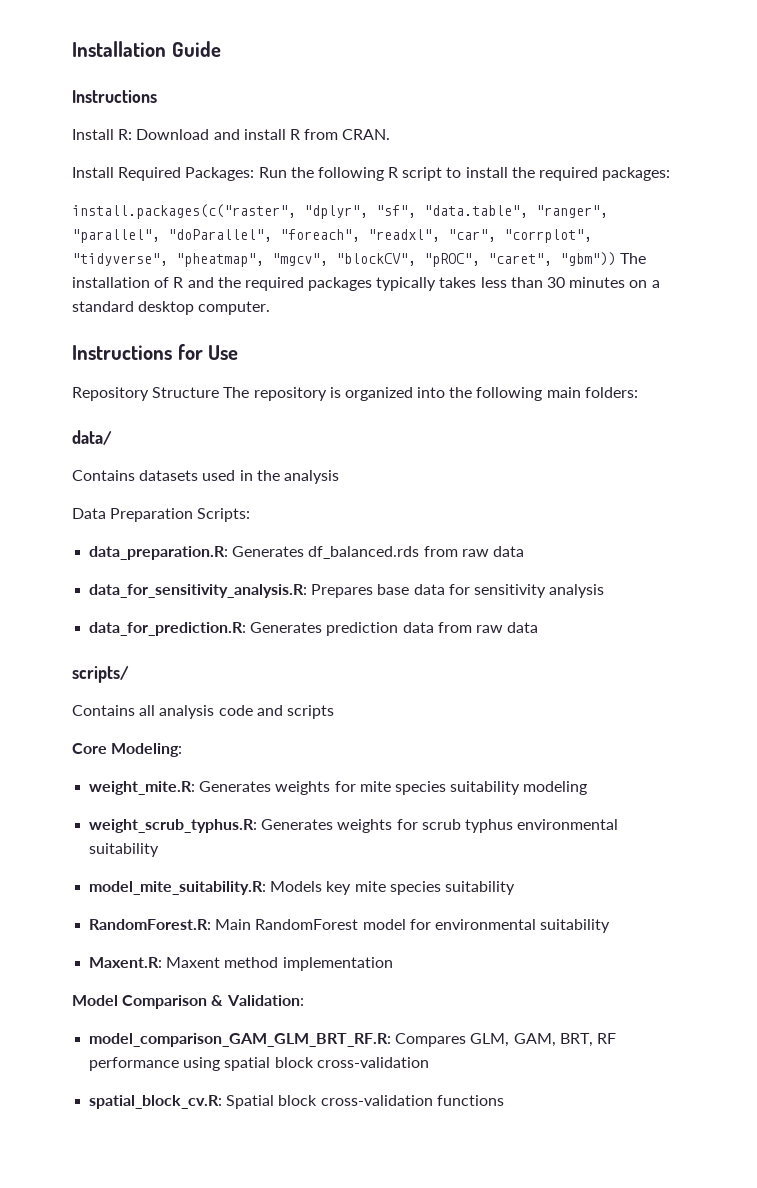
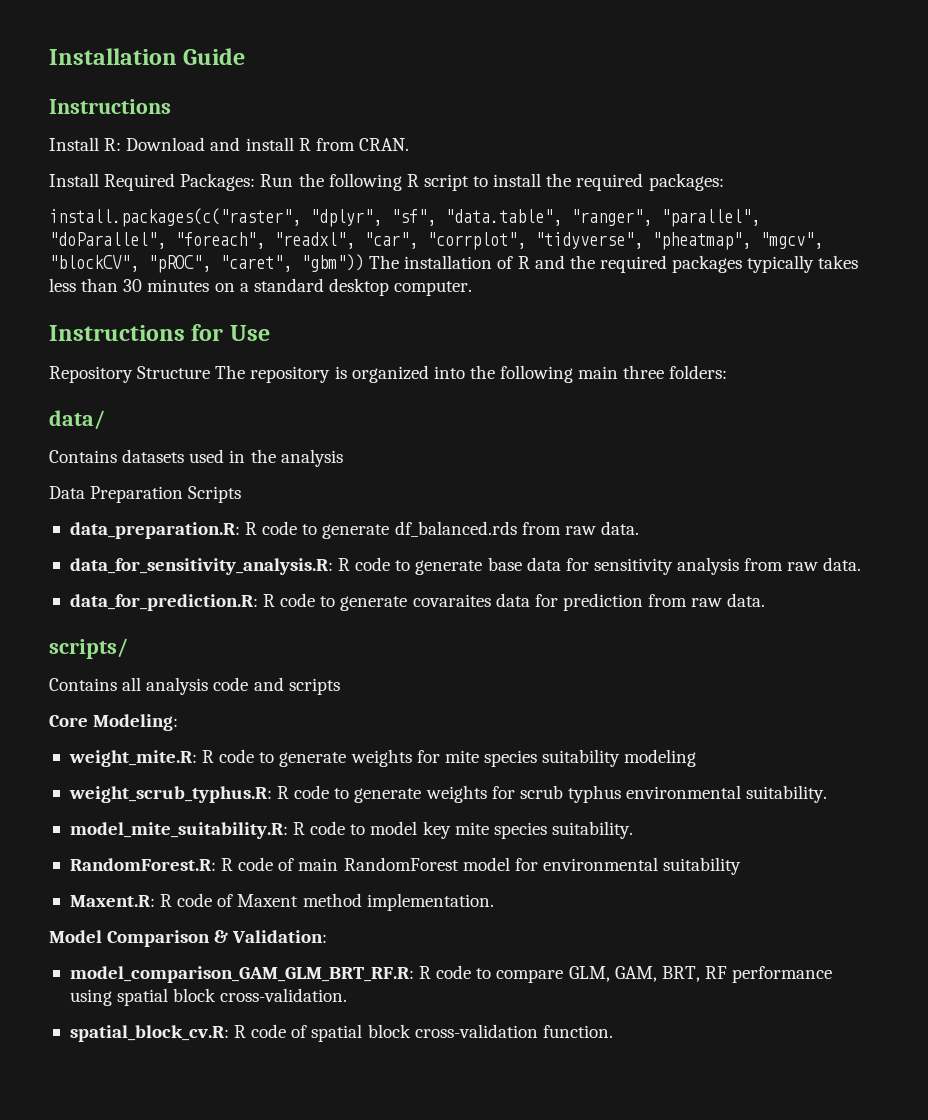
(581, 392) none -> [623,365,665,379] three
[197,508,251,522] Scripts: -> [188,486,242,503] Scripts
[232,546,305,557] Generates -> [245,521,390,539] R code to generate
[492,546,524,557] data -> [600,521,639,535] data.
[311,584,374,598] Prepares -> [338,557,483,575] R code to generate
[89,622,539,636] // data_for_prediction.R: Generates prediction data from raw data -> [744,557,862,571] [69,593,766,611] from raw data. // data_for_prediction.R: R code to generate covaraites data for prediction from raw data.
[199,781,272,792] Generates -> [202,749,347,767] R code to generate
[261,819,334,830] Generates -> [277,785,422,803] R code to generate
[89,843,160,857] suitability -> [746,785,828,803] suitability.
[270,881,323,892] Models -> [293,821,418,835] R code to model
[444,881,515,895] suitability -> [551,821,633,839] suitability.
[215,919,252,930] Main -> [221,857,339,871] R code of main
(163, 962) none -> [160,893,234,907] R code of
[282,957,393,971] implementation -> [366,893,494,911] implementation.
[395,1033,467,1047] Compares -> [419,965,564,983] R code to compare
[316,1057,429,1068] cross-validation -> [220,988,348,1002] cross-validation.
[226,1095,504,1109] Spatial block cross-validation functions -> [234,1024,613,1042] R code of spatial block cross-validation function.

